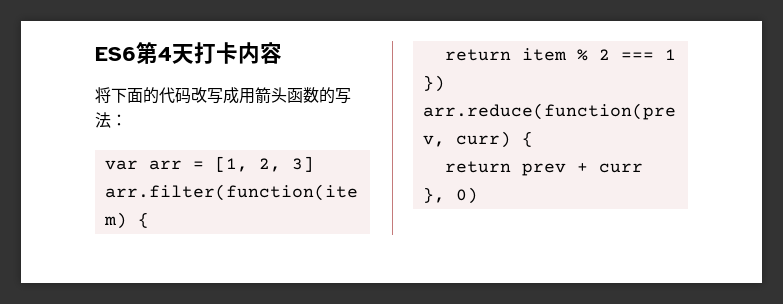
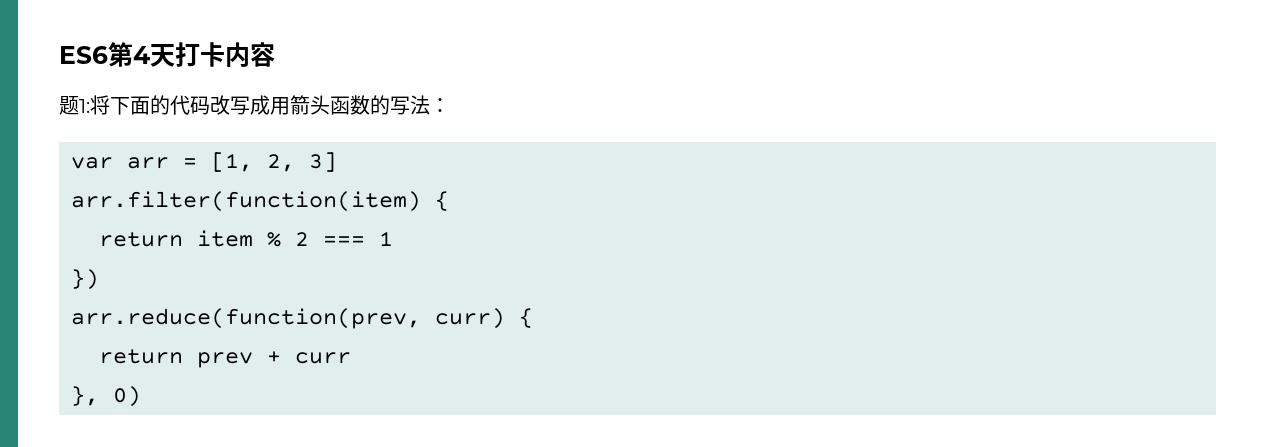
(282, 53) none -> [59,96,90,115] 题1:

